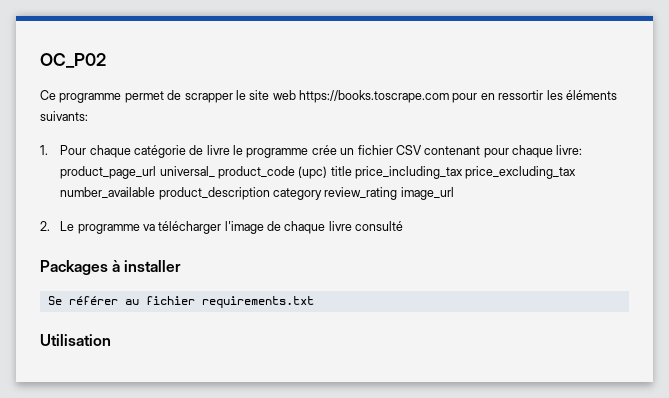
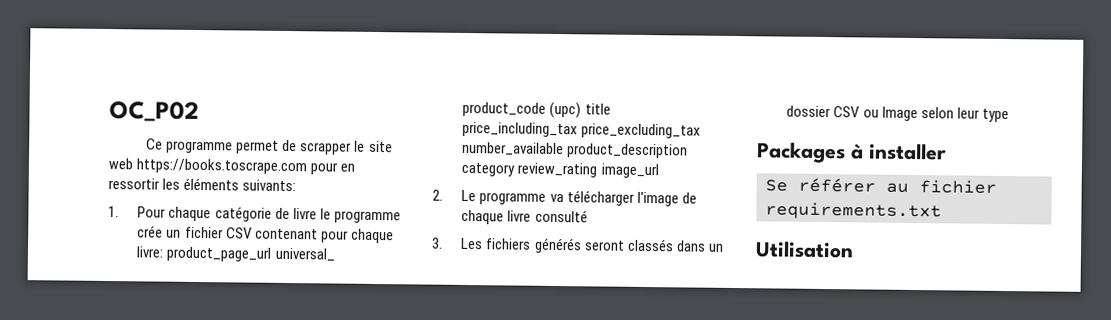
(404, 226) none -> [432,237,724,254] [786,105,1009,123] // 3. Les fichiers générés seront classés dans un dossier CSV ou Image selon leur type

